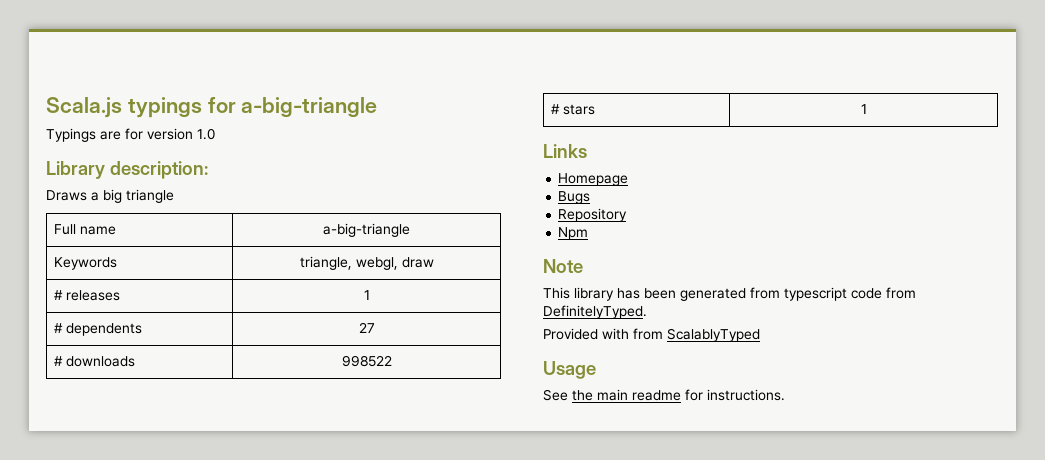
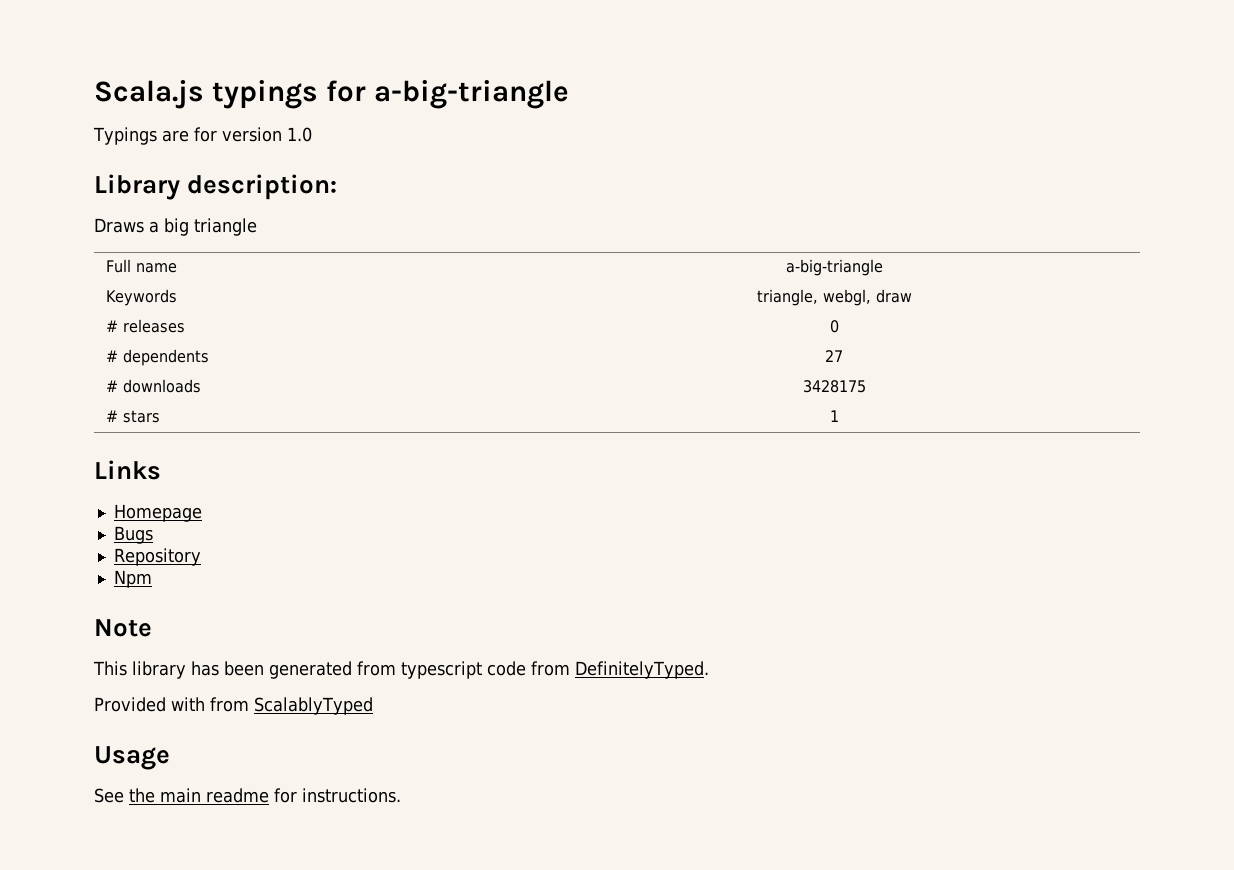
[363,290,370,300] 1 -> [829,320,839,333] 0
[341,355,392,367] 998522 -> [802,380,866,393] 3428175

